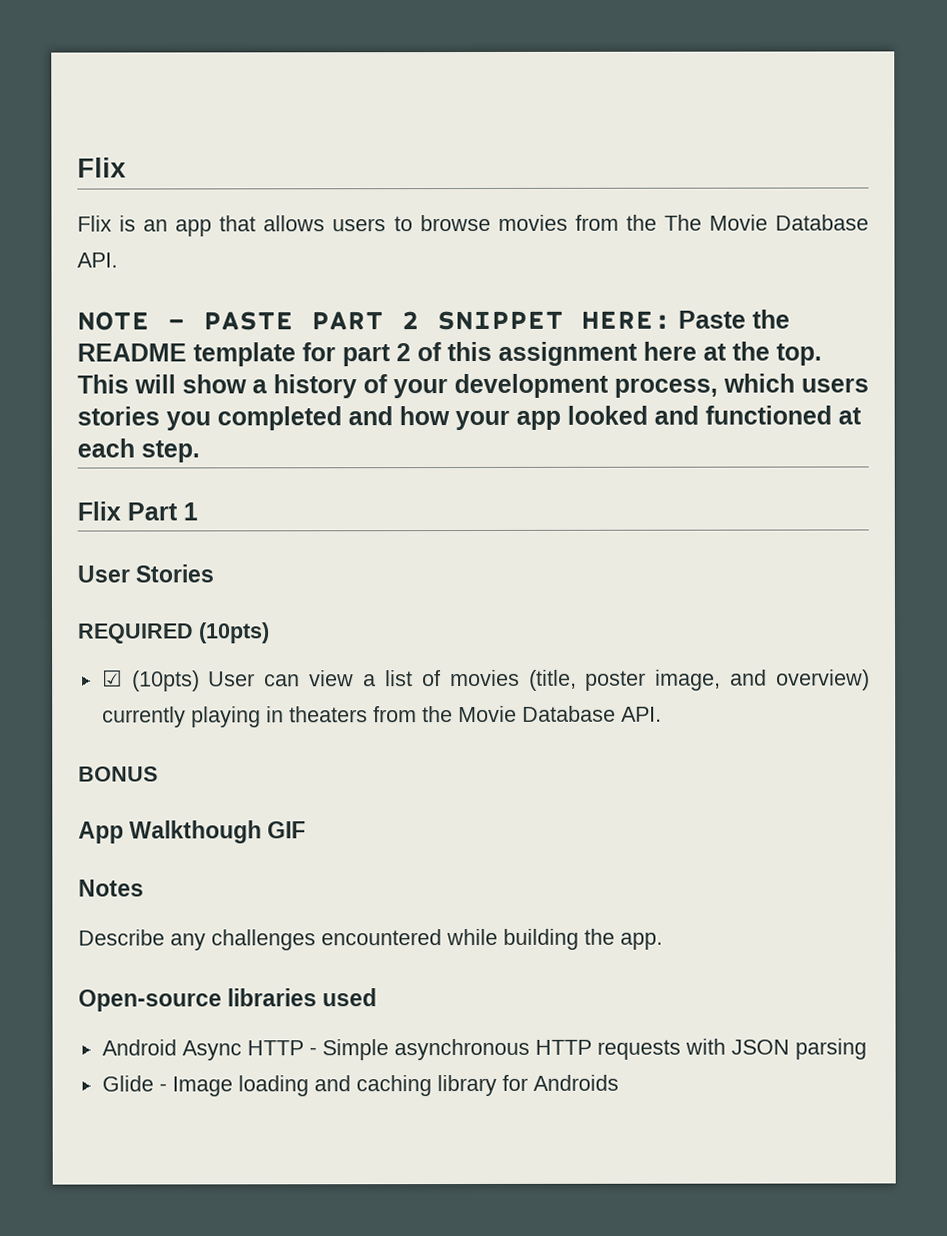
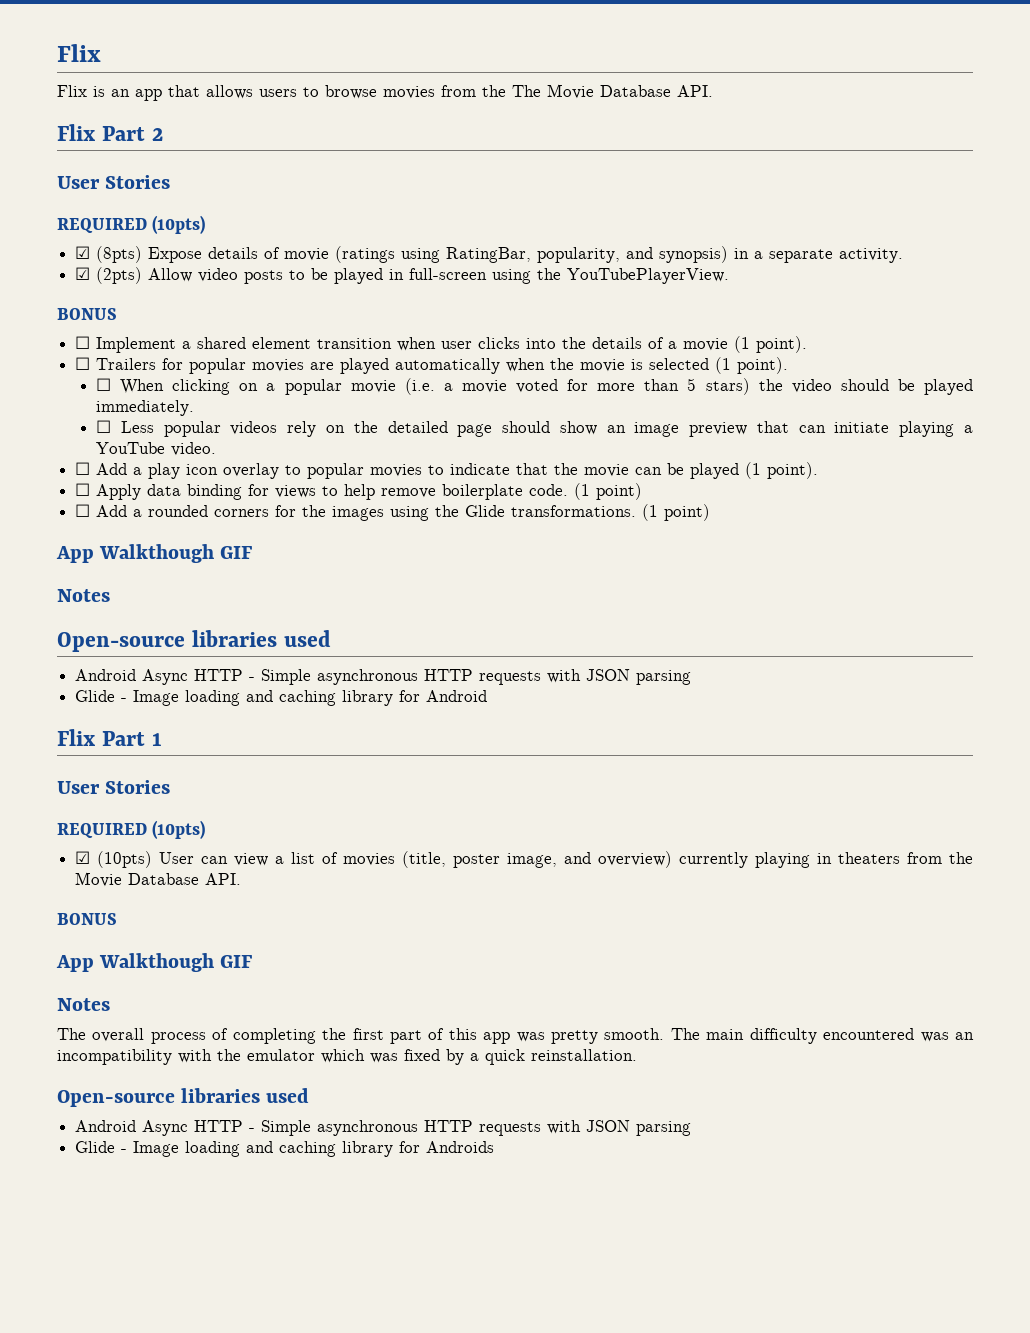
[77,309,790,331] [77,341,822,367] [77,373,869,399] [77,405,862,431] [77,438,200,463] NOTE - PASTE PART 2 SNIPPET HERE: Paste the README template for part 2 of this assignment here at the top. This will show a history of your development process, which users stories you completed and how your app looked and functioned at each step. -> [57,124,163,141] [57,175,171,189] [57,215,206,234] [75,246,904,263] [75,267,730,284] [57,308,117,320] [75,336,808,353] [75,357,789,374] [96,378,974,395] [96,400,195,416] [96,420,974,437] [96,442,217,456] [75,462,819,479] [75,483,643,500] [75,504,711,521] [56,544,253,563] [57,589,110,602] [57,630,331,652] [75,669,692,685] [75,690,488,706] Flix Part 2 // User Stories // REQUIRED (10pts) // ☑ (8pts) Expose details of movie (ratings using RatingBar, popularity, and synopsis) in a separate activity. // ☑ (2pts) Allow video posts to be played in full-screen using the YouTubePlayerView. // BONUS // ☐ Implement a shared element transition when user clicks into the details of a movie (1 point). // ☐ Trailers for popular movies are played automatically when the movie is selected (1 point). // ☐ When clicking on a popular movie (i.e. a movie voted for more than 5 stars) the video should be played immediately. // ☐ Less popular videos rely on the detailed page should show an image preview that can initiate playing a YouTube video. // ☐ Add a play icon overlay to popular movies to indicate that the movie can be played (1 point). // ☐ Apply data binding for views to help remove boilerplate code. (1 point) // ☐ Add a rounded corners for the images using the Glide transformations. (1 point) // App Walkthough GIF // Notes // Open-source libraries used // Android Async HTTP - Simple asynchronous HTTP requests with JSON parsing // Glide - Image loading and caching library for Android
[78,928,663,951] Describe any challenges encountered while building the app. -> [57,1028,975,1044] [57,1049,637,1065] The overall process of completing the first part of this app was pretty smooth. The main difficulty encountered was an incompatibility with the emulator which was fixed by a quick reinstallation.

